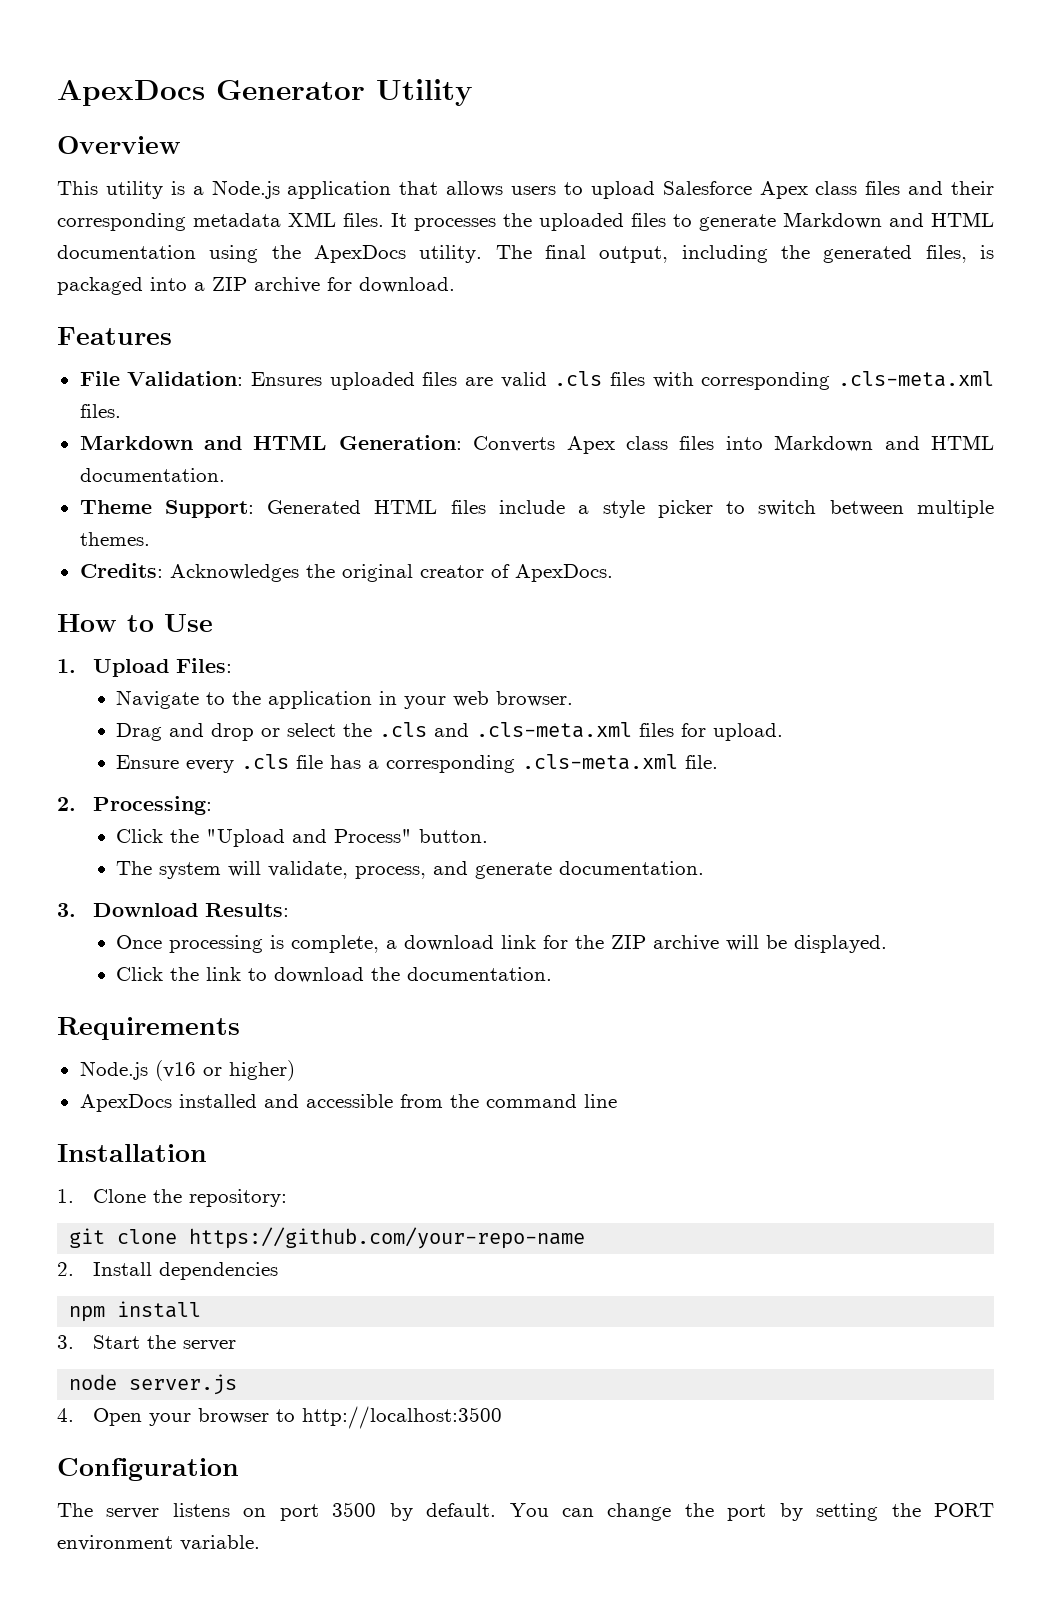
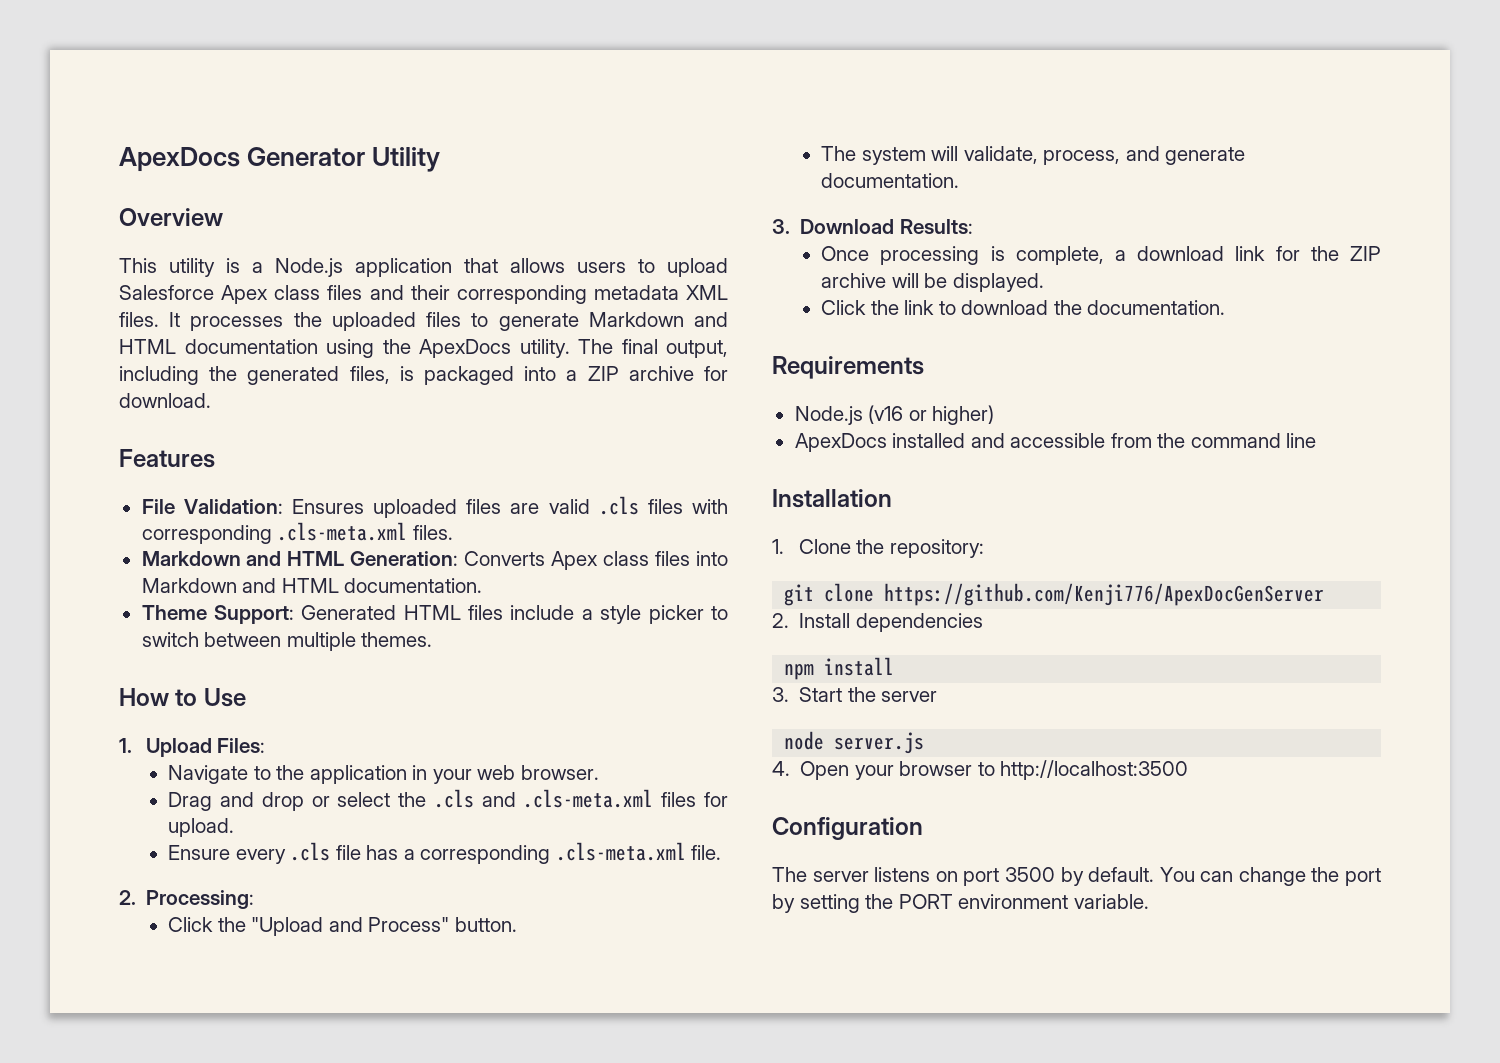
[79,563,613,582] // Credits: Acknowledges the original creator of ApexDocs. -> (433, 639) none
[189,1227,586,1249] https://github.com/your-repo-name -> [884,583,1325,606] https://github.com/Kenji776/ApexDocGenServer

